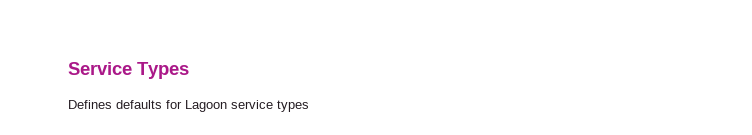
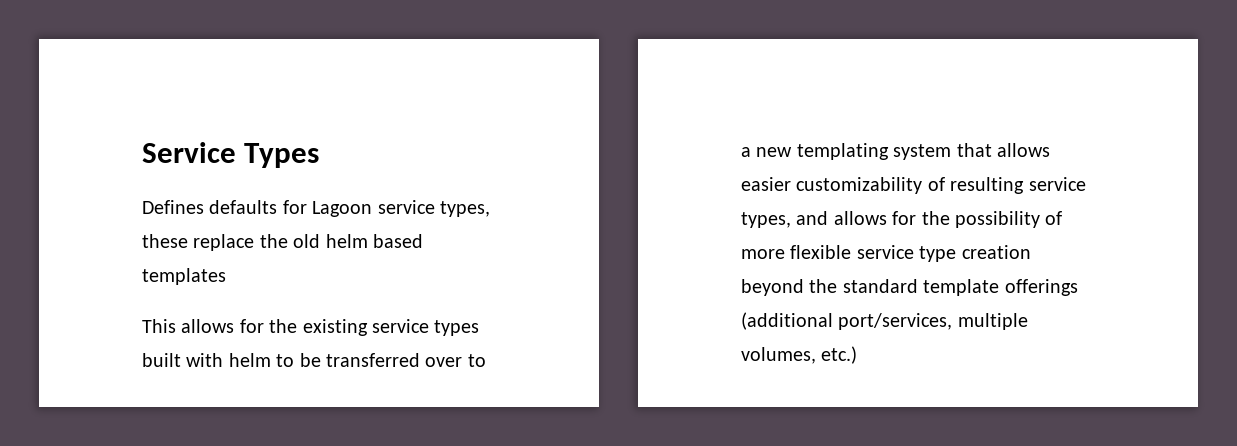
[277,100,309,112] types -> [440,201,490,217] [142,234,423,251] [142,268,226,285] [142,319,480,336] [142,353,486,367] [741,143,1050,160] [741,177,1086,194] [741,211,1063,228] [741,245,1031,262] [741,279,1078,296] [741,312,1028,330] [741,346,858,364] types, these replace the old helm based templates // This allows for the existing service types built with helm to be transferred over to a new templating system that allows easier customizability of resulting service types, and allows for the possibility of more flexible service type creation beyond the standard template offerings (additional port/services, multiple volumes, etc.)

